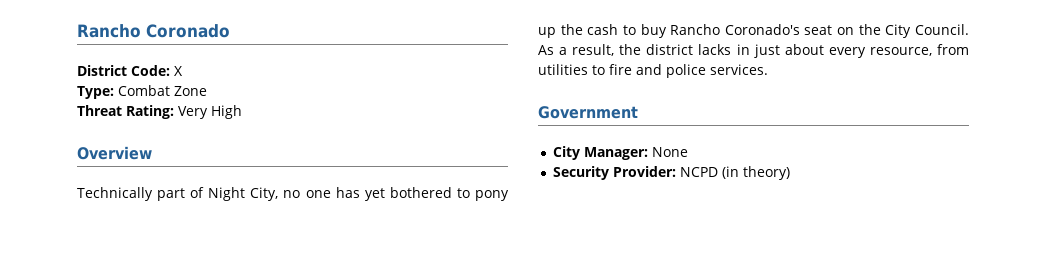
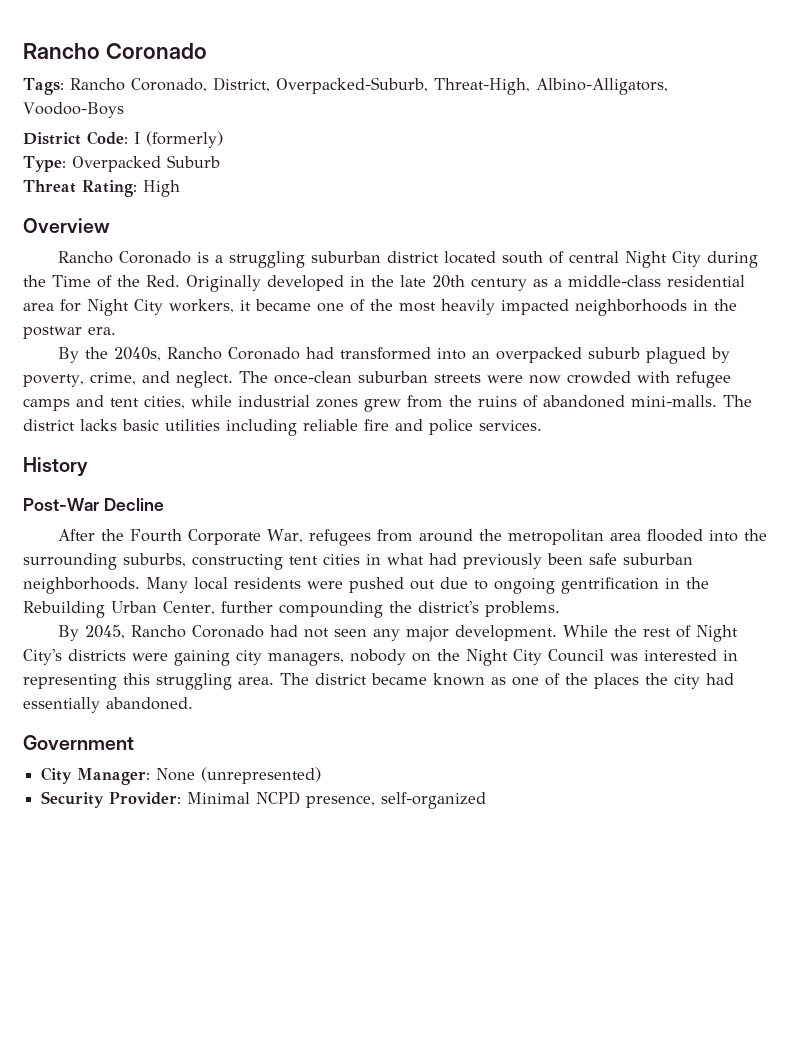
[77,24,230,38] Rancho Coronado -> [23,43,207,59] [23,77,668,95] [23,102,124,118] Rancho Coronado // Tags: Rancho Coronado, District, Overpacked-Suburb, Threat-High, Albino-Alligators, Voodoo-Boys
[174,66,183,76] X -> [134,131,223,148] I (formerly)
[118,85,207,96] Combat Zone -> [71,155,220,172] Overpacked Suburb
[178,106,208,119] Very -> (137, 188) none
[77,187,509,201] [538,24,969,38] [538,44,969,58] [538,64,768,78] Technically part of Night City, no one has yet bothered to pony up the cash to buy Rancho Coronado's seat on the City Council. As a result, the district lacks in just about every resource, from utilities to fire and police services. -> [58,251,759,268] [23,275,745,292] [23,299,737,316] [23,326,116,339] [58,347,731,364] [23,371,731,388] [23,395,752,412] [23,419,542,436] [23,457,88,476] [23,498,164,511] [58,529,768,546] [23,553,693,570] [23,577,709,594] [23,601,560,618] [58,625,739,642] [23,649,738,666] [23,673,734,690] [23,697,193,713] Rancho Coronado is a struggling suburban district located south of central Night City during the Time of the Red. Originally developed in the late 20th century as a middle-class residential area for Night City workers, it became one of the most heavily impacted neighborhoods in the postwar era. // By the 2040s, Rancho Coronado had transformed into an overpacked suburb plagued by poverty, crime, and neglect. The once-clean suburban streets were now crowded with refugee camps and tent cities, while industrial zones grew from the ruins of abandoned mini-malls. The district lacks basic utilities including reliable fire and police services. // History // Post-War Decline // After the Fourth Corporate War, refugees from around the metropolitan area flooded into the surrounding suburbs, constructing tent cities in what had previously been safe suburban neighborhoods. Many local residents were pushed out due to ongoing gentrification in the Rebuilding Urban Center, further compounding the district's problems. // By 2045, Rancho Coronado had not seen any major development. While the rest of Night City's districts were gaining city managers, nobody on the Night City Council was interested in representing this struggling area. The district became known as one of the places the city had essentially abandoned.
(689, 152) none -> [201,767,322,784] (unrepresented)
[680,166,791,180] NCPD (in theory) -> [187,791,487,809] Minimal NCPD presence, self-organized

